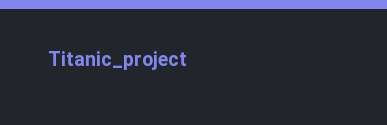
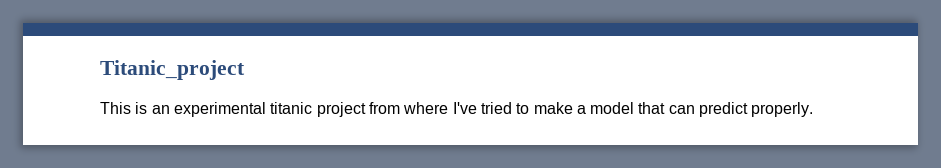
(187, 60) none -> [100,102,814,117] // This is an experimental titanic project from where I've tried to make a model that can predict properly.

